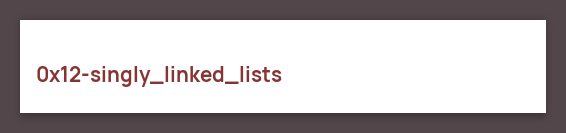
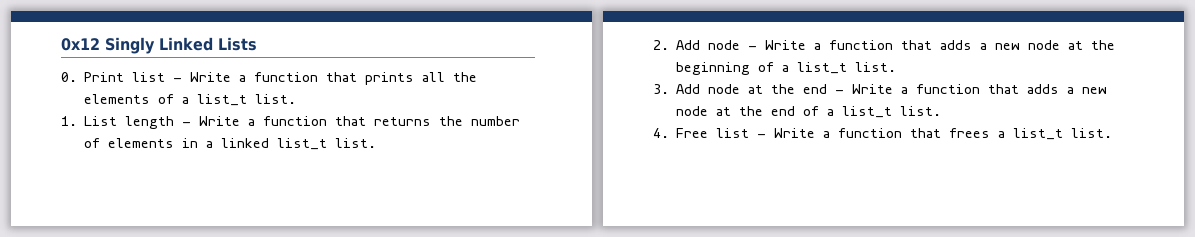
[36,66,282,87] 0x12-singly_linked_lists -> [61,37,257,54] [61,72,478,85] [84,94,297,106] [61,116,521,129] [84,138,377,150] [653,40,1116,50] [676,62,897,75] [653,84,1108,94] [676,106,942,118] [653,128,1113,140] 0x12 Singly Linked Lists // 0. Print list - Write a function that prints all the elements of a list_t list. // 1. List length - Write a function that returns the number of elements in a linked list_t list. // 2. Add node - Write a function that adds a new node at the beginning of a list_t list. // 3. Add node at the end - Write a function that adds a new node at the end of a list_t list. // 4. Free list - Write a function that frees a list_t list.

